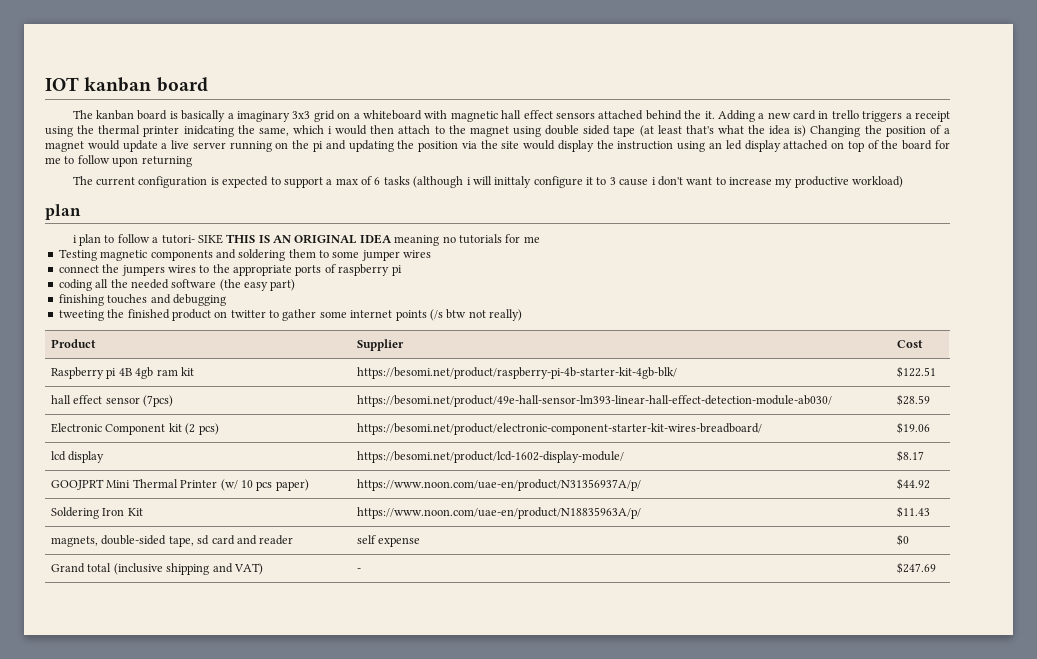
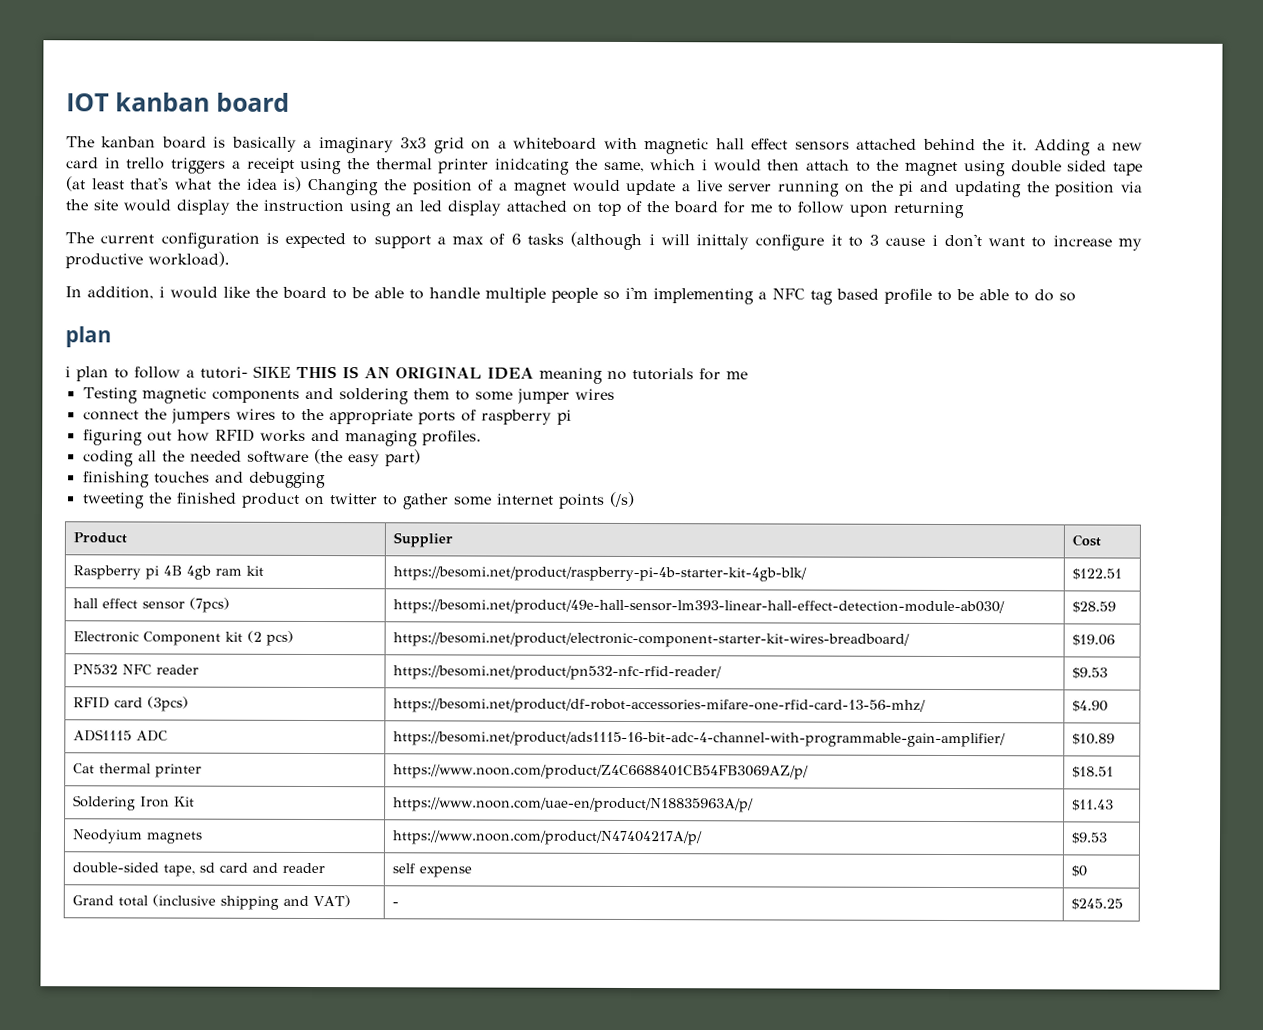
[852,176,904,188] workload) -> [148,251,230,267] [65,286,1076,305] workload). // In addition, i would like the board to be able to handle multiple people so i'm implementing a NFC tag based profile to be able to do so
(402, 270) none -> [82,428,482,447] // figuring out how RFID works and managing profiles.
[429,309,522,321] (/s btw not really) -> [609,491,635,508] (/s)
[51,451,105,463] [357,451,625,463] [897,450,925,462] [51,479,309,491] [357,479,642,491] [897,478,931,490] lcd display | https://besomi.net/product/lcd-1602-display-module/ | $8.17 // GOOJPRT Mini Thermal Printer (w/ 10 pcs paper) | https://www.noon.com/uae-en/product/N31356937A/p/ | $44.92 -> [73,664,200,675] [393,665,723,681] [1072,667,1109,679] [73,696,190,712] [393,698,927,714] [1072,700,1109,712] [73,729,169,742] [393,731,1007,748] [1072,733,1116,745] [73,763,203,778] [393,764,810,780] [1072,766,1115,778] PN532 NFC reader | https://besomi.net/product/pn532-nfc-rfid-reader/ | $9.53 // RFID card (3pcs) | https://besomi.net/product/df-robot-accessories-mifare-one-rfid-card-13-56-mhz/ | $4.90 // ADS1115 ADC | https://besomi.net/product/ads1115-16-bit-adc-4-channel-with-programmable-gain-amplifier/ | $10.89 // Cat thermal printer | https://www.noon.com/product/Z4C6688401CB54FB3069AZ/p/ | $18.51
[51,536,99,547] magnets, -> [72,829,204,844] [392,830,704,846] [1071,832,1109,844] Neodyium magnets | https://www.noon.com/product/N47404217A/p/ | $9.53 //
[897,562,937,574] $247.69 -> [1071,898,1124,910] $245.25

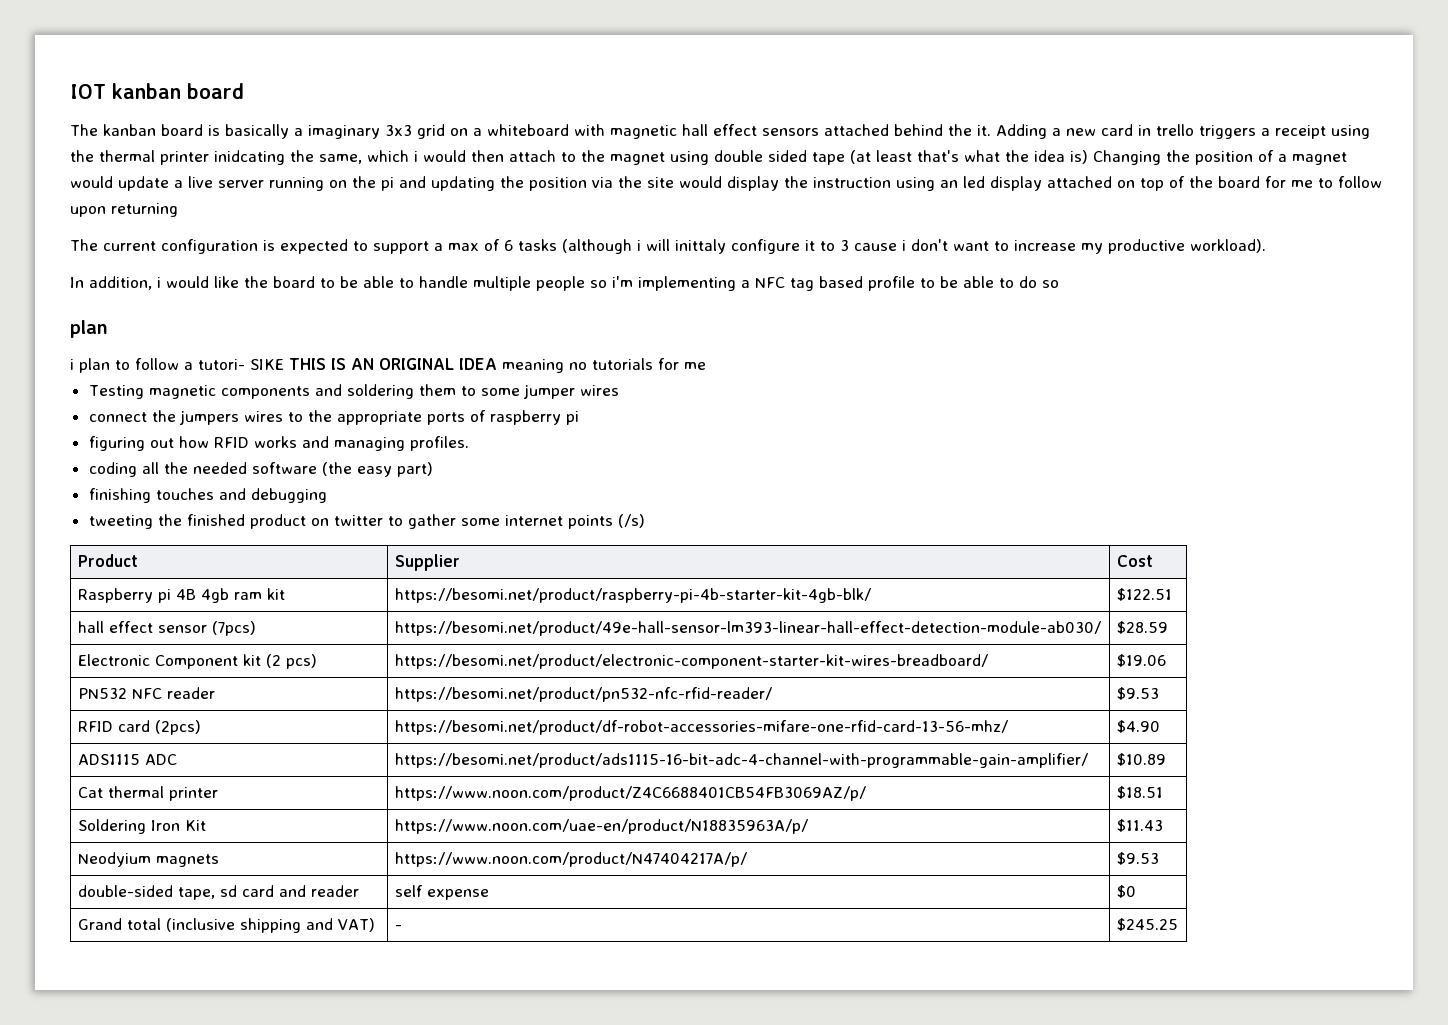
[147,696,190,712] (3pcs) -> [154,720,201,735] (2pcs)

